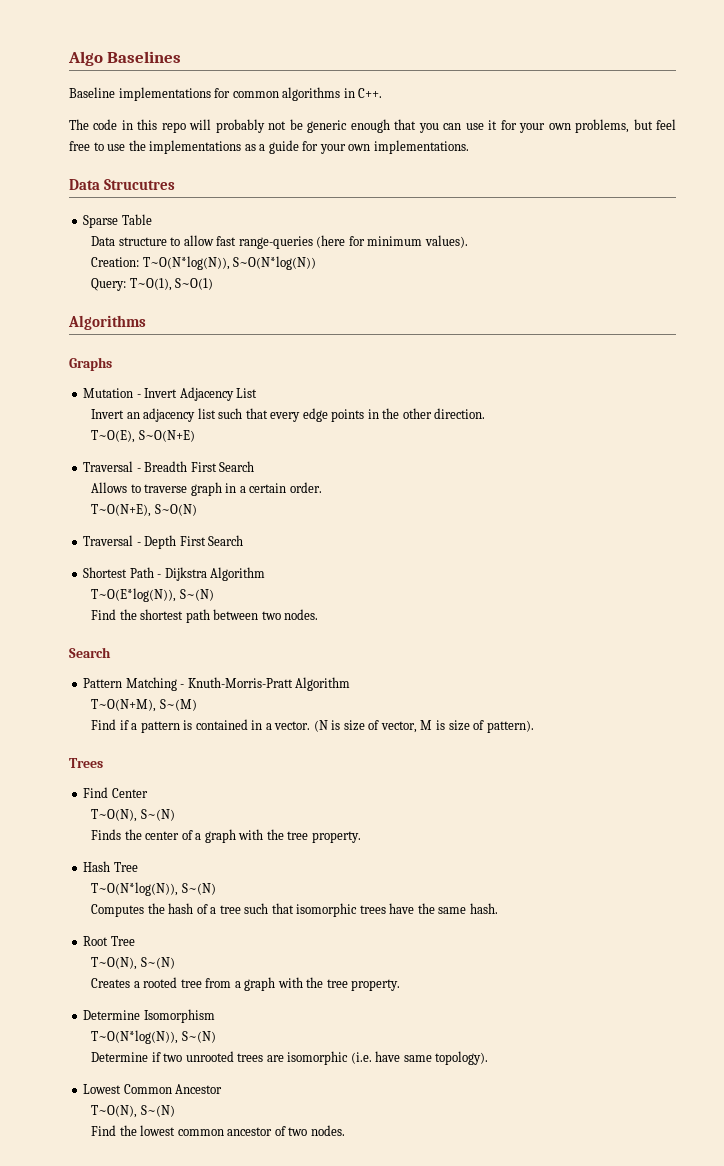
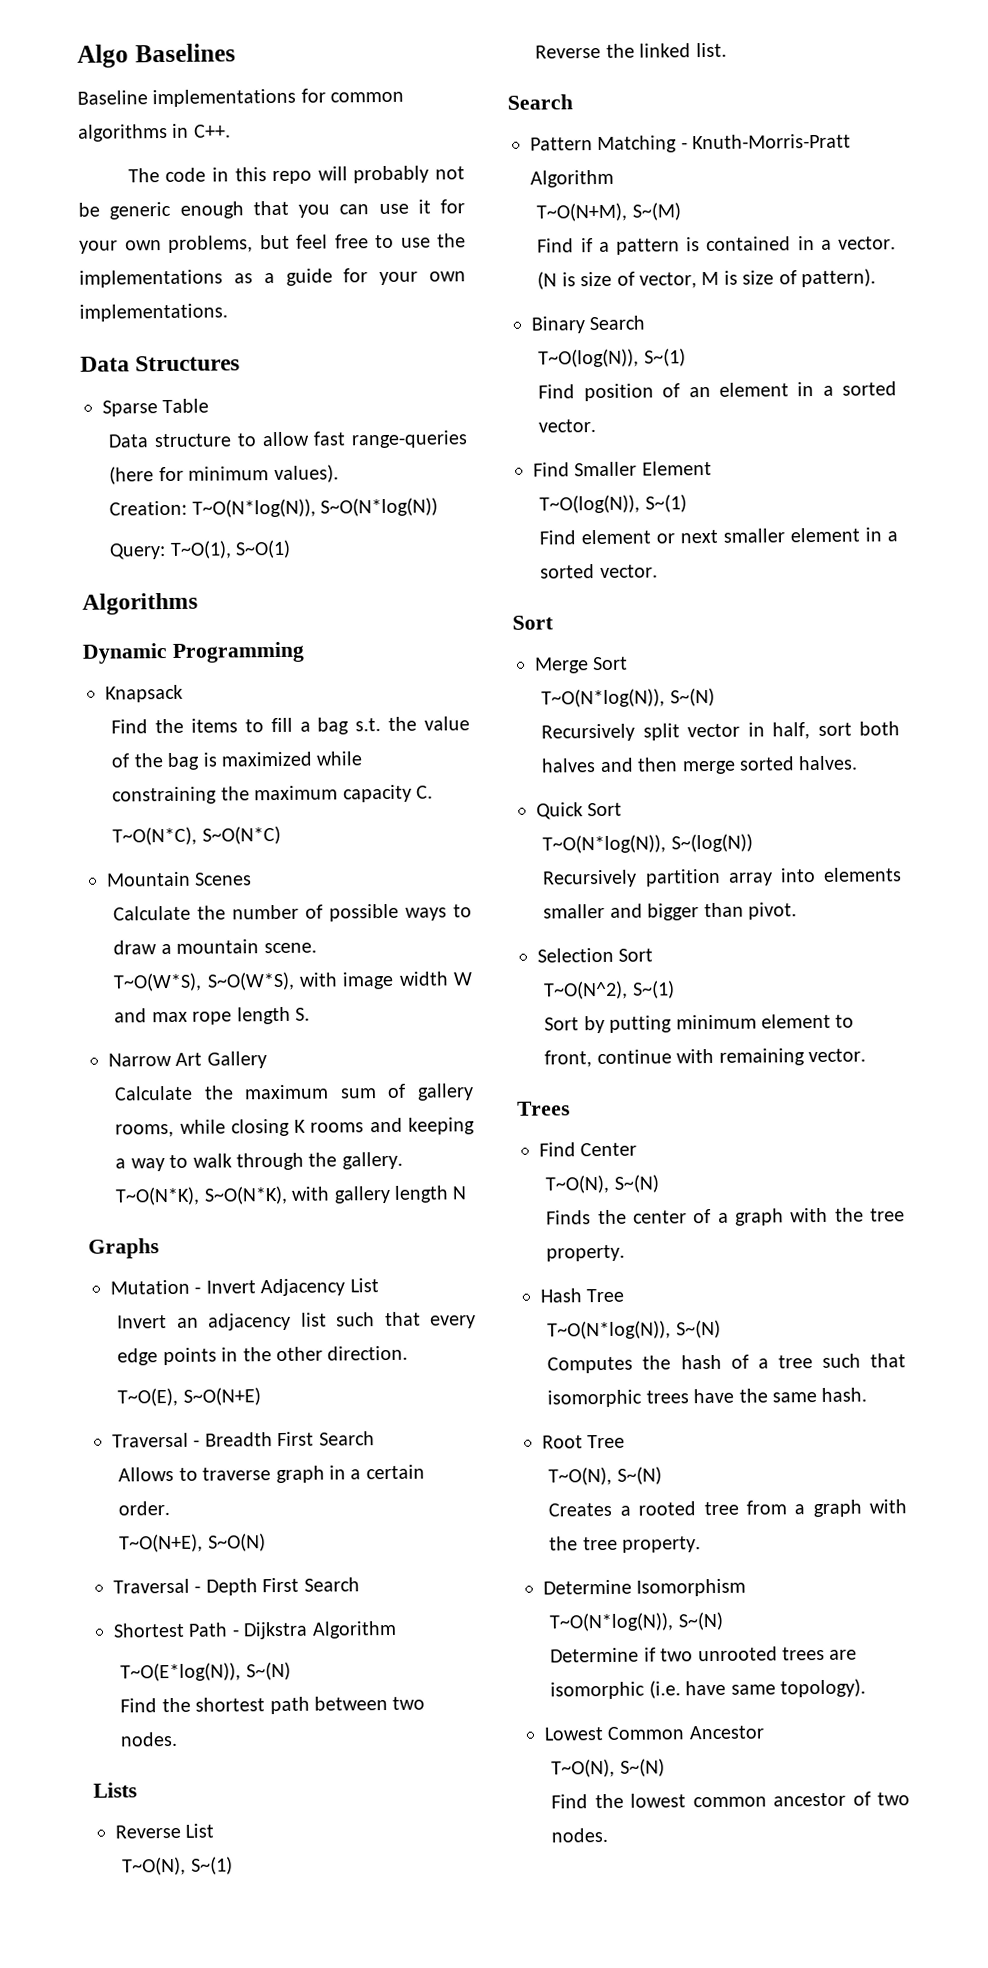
[104,179,176,190] Strucutres -> [135,355,241,372] Structures
(146, 322) none -> [82,641,305,664] [105,684,183,703] [111,716,471,735] [111,751,363,771] [112,784,433,805] [112,825,281,846] [106,871,253,887] [113,903,472,922] [113,939,317,955] [113,971,474,992] [114,1006,310,1025] [108,1051,267,1069] [114,1083,474,1101] [115,1117,475,1138] [115,1151,403,1172] [115,1185,467,1206] // Dynamic Programming // Knapsack // Find the items to fill a bag s.t. the value of the bag is maximized while constraining the maximum capacity C. // T~O(N*C), S~O(N*C) // Mountain Scenes // Calculate the number of possible ways to draw a mountain scene. // T~O(W*S), S~O(W*S), with image width W and max rope length S. // Narrow Art Gallery // Calculate the maximum sum of gallery rooms, while closing K rooms and keeping a way to walk through the gallery. T~O(N*K), S~O(N*K), with gallery length N
(319, 614) none -> [93,1782,137,1798] [115,1823,215,1839] [122,1856,233,1876] [535,42,727,59] // Lists // Reverse List // T~O(N), S~(1) // Reverse the linked list.
(534, 726) none -> [531,315,646,334] [538,348,686,368] [538,381,897,402] [538,419,597,433] [533,460,712,477] [539,494,687,514] [539,527,898,545] [540,564,658,579] [512,615,554,630] [534,656,629,674] [541,687,715,708] [541,721,900,742] [541,755,859,775] [536,802,623,820] [542,833,753,854] [542,867,902,888] [543,902,797,921] [537,947,654,963] [543,980,675,1000] [544,1013,855,1034] [544,1048,866,1068] // Binary Search // T~O(log(N)), S~(1) // Find position of an element in a sorted vector. // Find Smaller Element // T~O(log(N)), S~(1) // Find element or next smaller element in a sorted vector. // Sort // Merge Sort // T~O(N*log(N)), S~(N) // Recursively split vector in half, sort both halves and then merge sorted halves. // Quick Sort // T~O(N*log(N)), S~(log(N)) // Recursively partition array into elements smaller and bigger than pivot. // Selection Sort // T~O(N^2), S~(1) // Sort by putting minimum element to front, continue with remaining vector.

